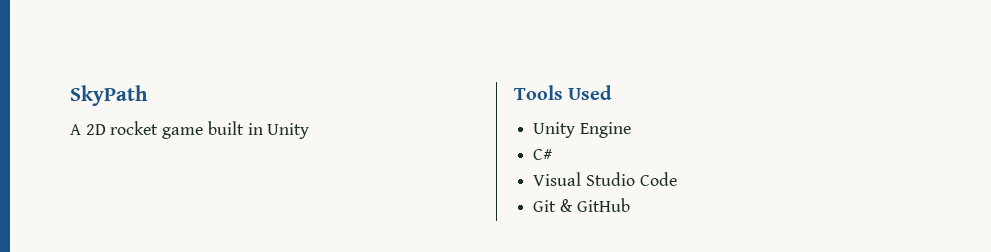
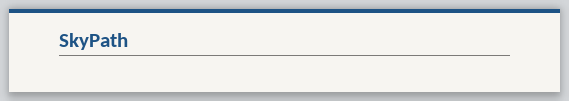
[70,121,310,139] [514,85,613,100] [533,122,631,138] [533,149,553,160] [533,172,677,186] [533,198,630,212] // A 2D rocket game built in Unity // Tools Used // Unity Engine // C# // Visual Studio Code // Git & GitHub -> (128, 41) none

